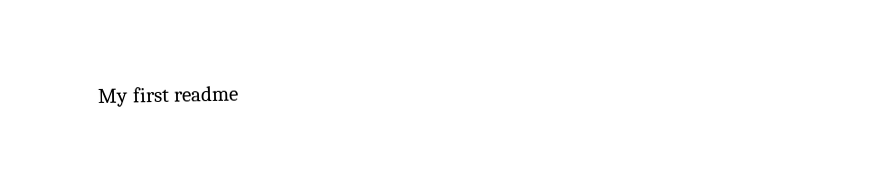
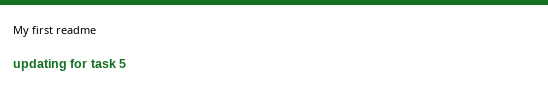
(240, 93) none -> [13,59,127,71] // updating for task 5

